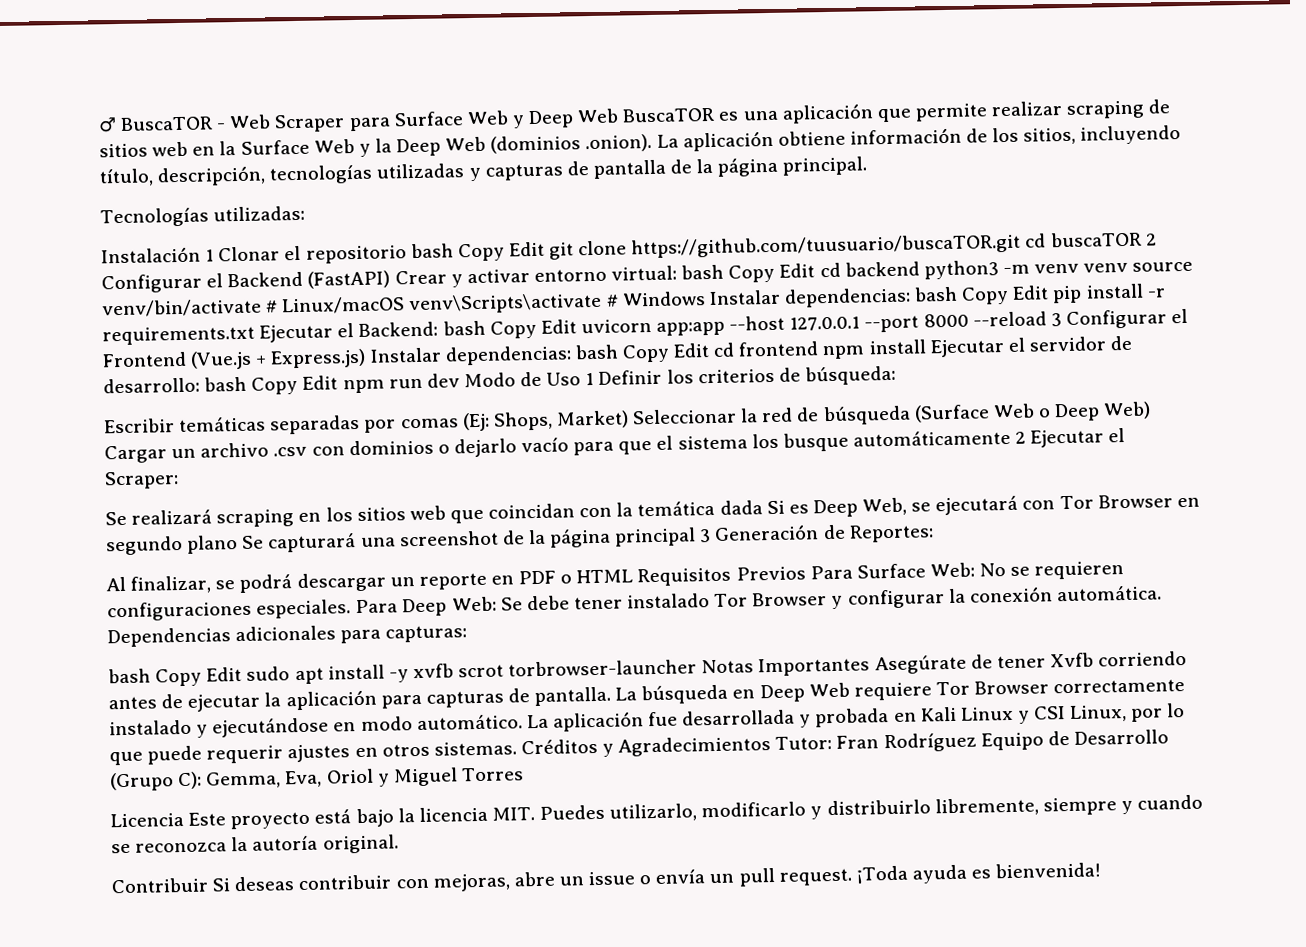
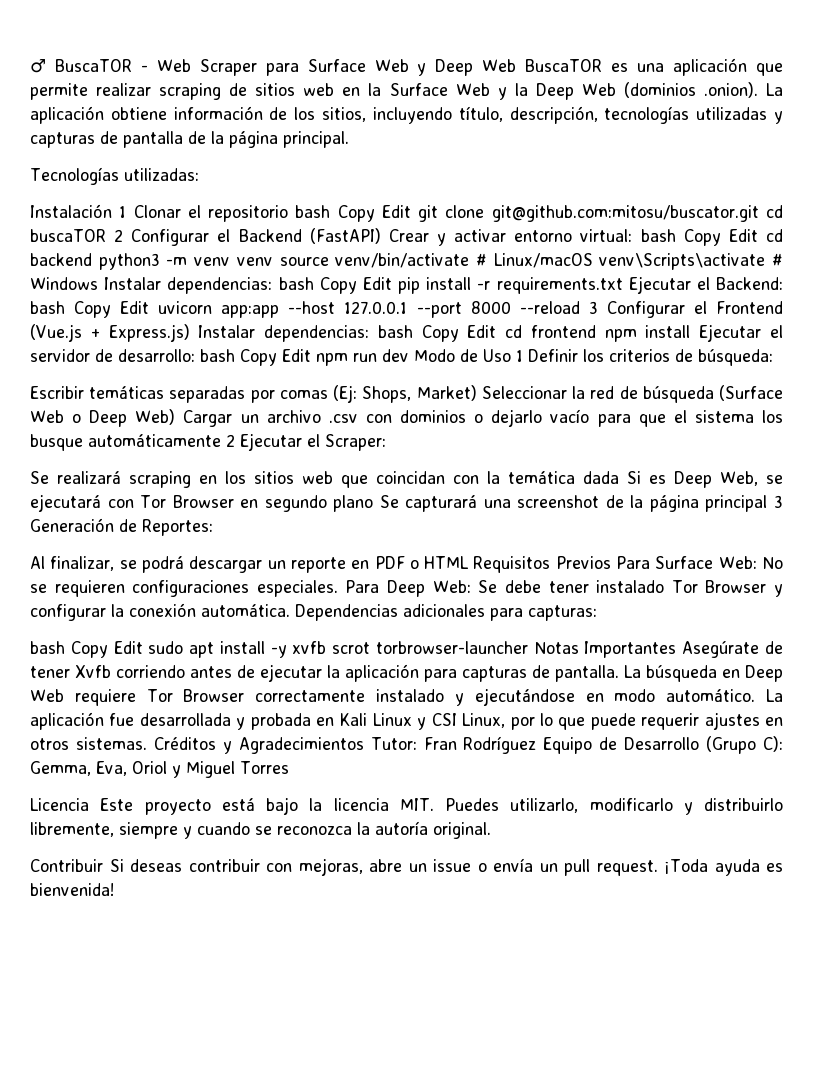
[631,233,1022,259] https://github.com/tuusuario/buscaTOR.git -> [491,205,759,222] git@github.com:mitosu/buscator.git

